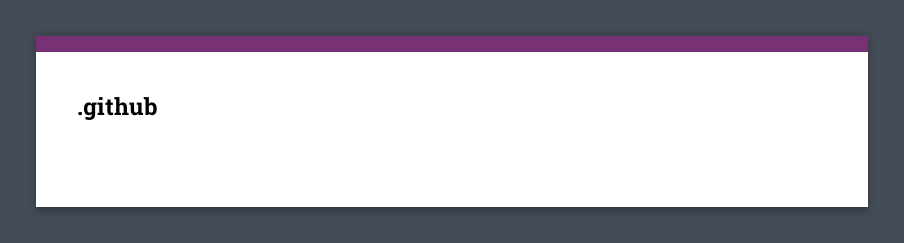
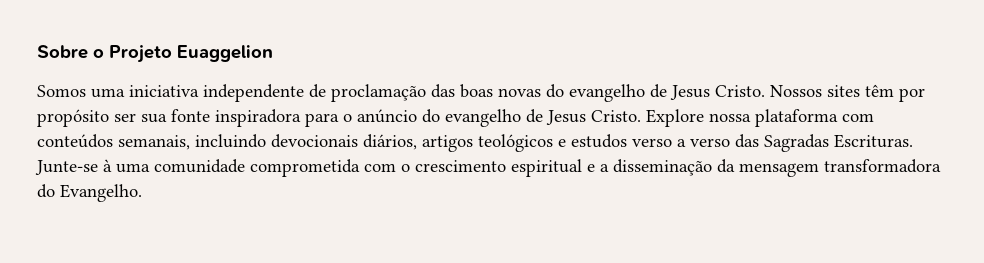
[77,97,158,121] .github -> [37,45,273,63] [37,84,925,102] [37,109,874,127] [37,134,913,152] [35,159,941,177] [37,184,142,202] Sobre o Projeto Euaggelion // Somos uma iniciativa independente de proclamação das boas novas do evangelho de Jesus Cristo. Nossos sites têm por propósito ser sua fonte inspiradora para o anúncio do evangelho de Jesus Cristo. Explore nossa plataforma com conteúdos semanais, incluindo devocionais diários, artigos teológicos e estudos verso a verso das Sagradas Escrituras. Junte-se à uma comunidade comprometida com o crescimento espiritual e a disseminação da mensagem transformadora do Evangelho.

